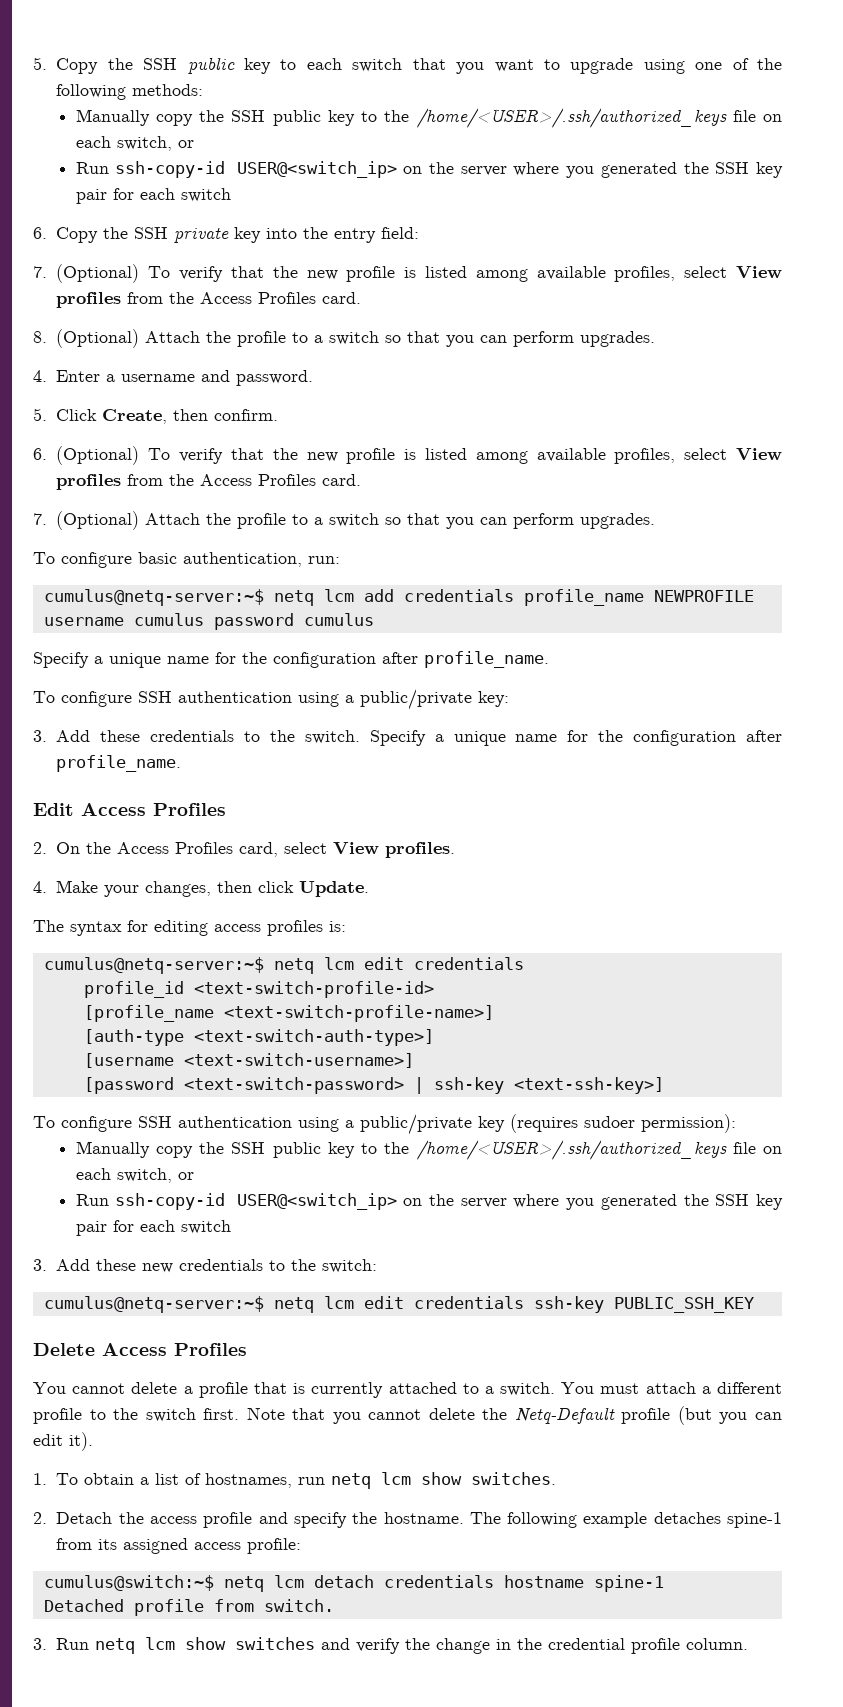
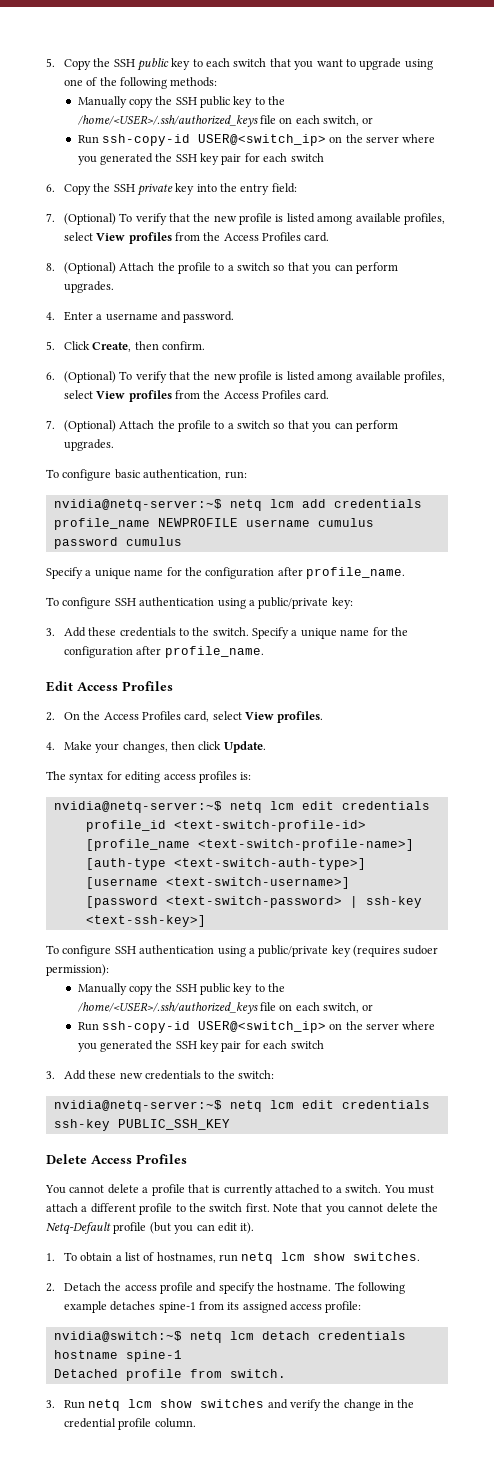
[43,589,264,606] cumulus@netq-server:~$ -> [53,499,222,511] nvidia@netq-server:~$
[43,957,264,974] cumulus@netq-server:~$ -> [53,801,222,813] nvidia@netq-server:~$
[43,1296,264,1313] cumulus@netq-server:~$ -> [53,1100,222,1112] nvidia@netq-server:~$
[43,1575,214,1591] cumulus@switch:~$ -> [53,1331,182,1342] nvidia@switch:~$

